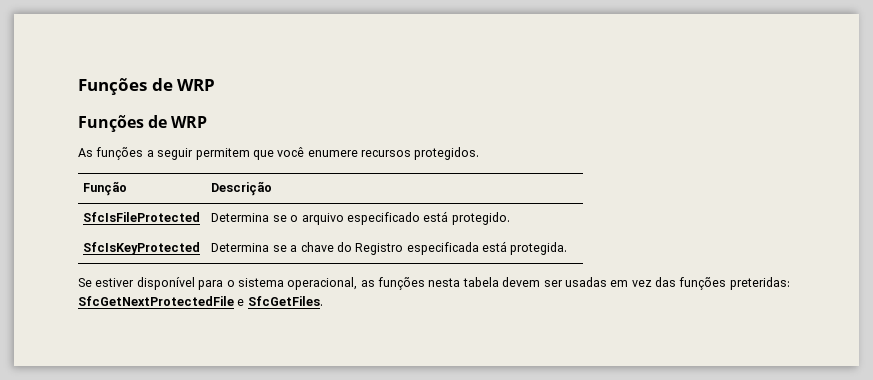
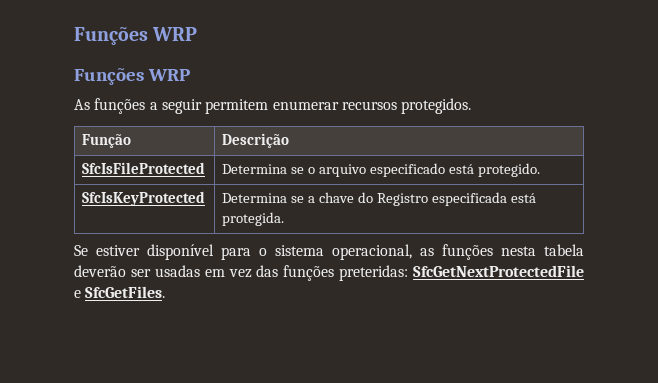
[78,78,173,95] Funções de -> [74,27,148,45] Funções
[148,115,168,128] de -> (144, 76) none
[252,147,358,160] que você enumere -> [272,101,339,110] enumerar
[502,277,541,287] devem -> [74,265,126,277] deverão

